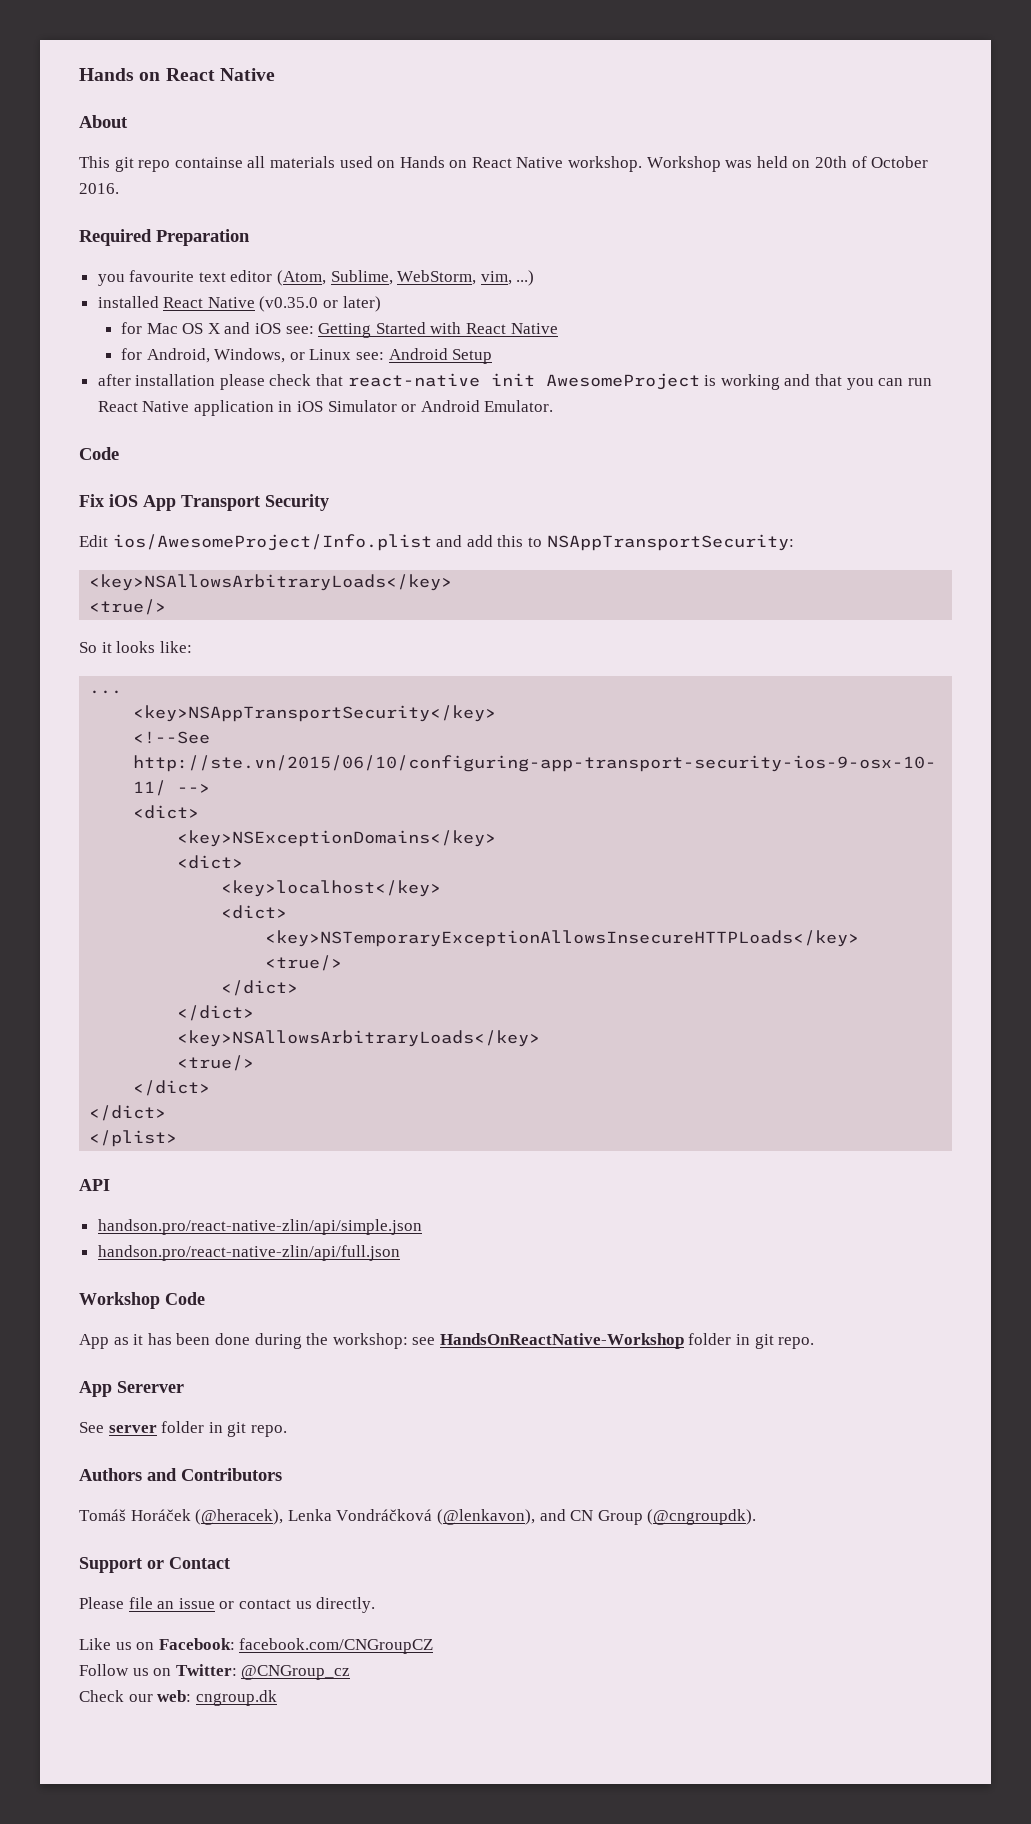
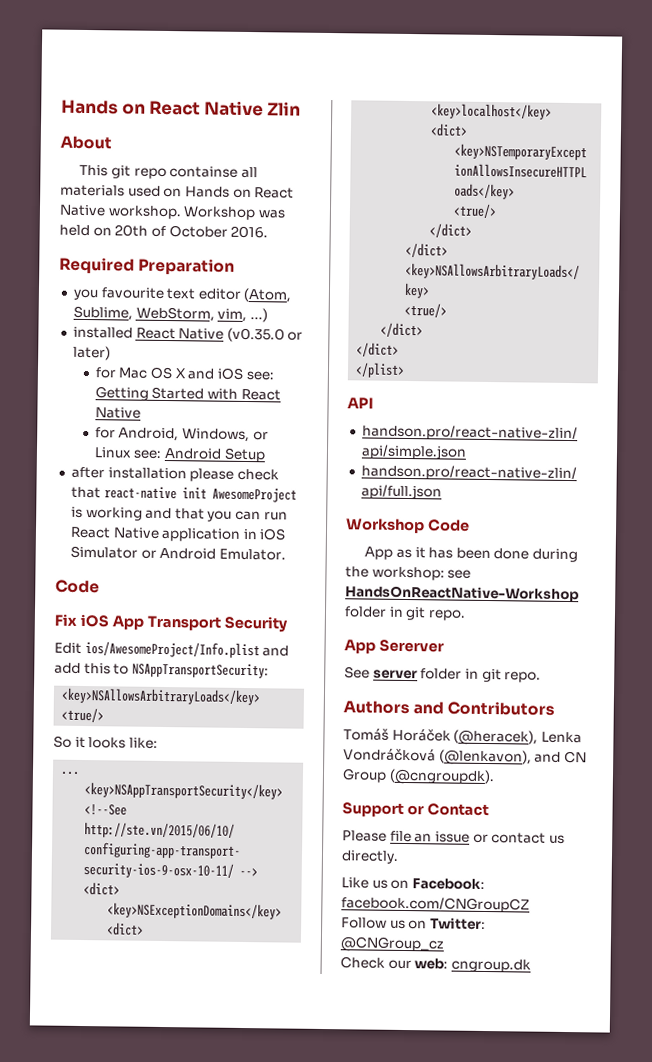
[79,68,275,81] Hands on React Native -> [61,99,302,117] Hands on React Native Zlin

